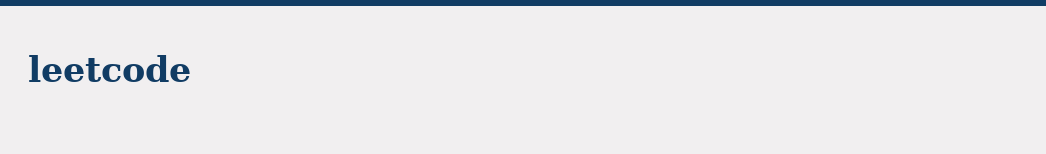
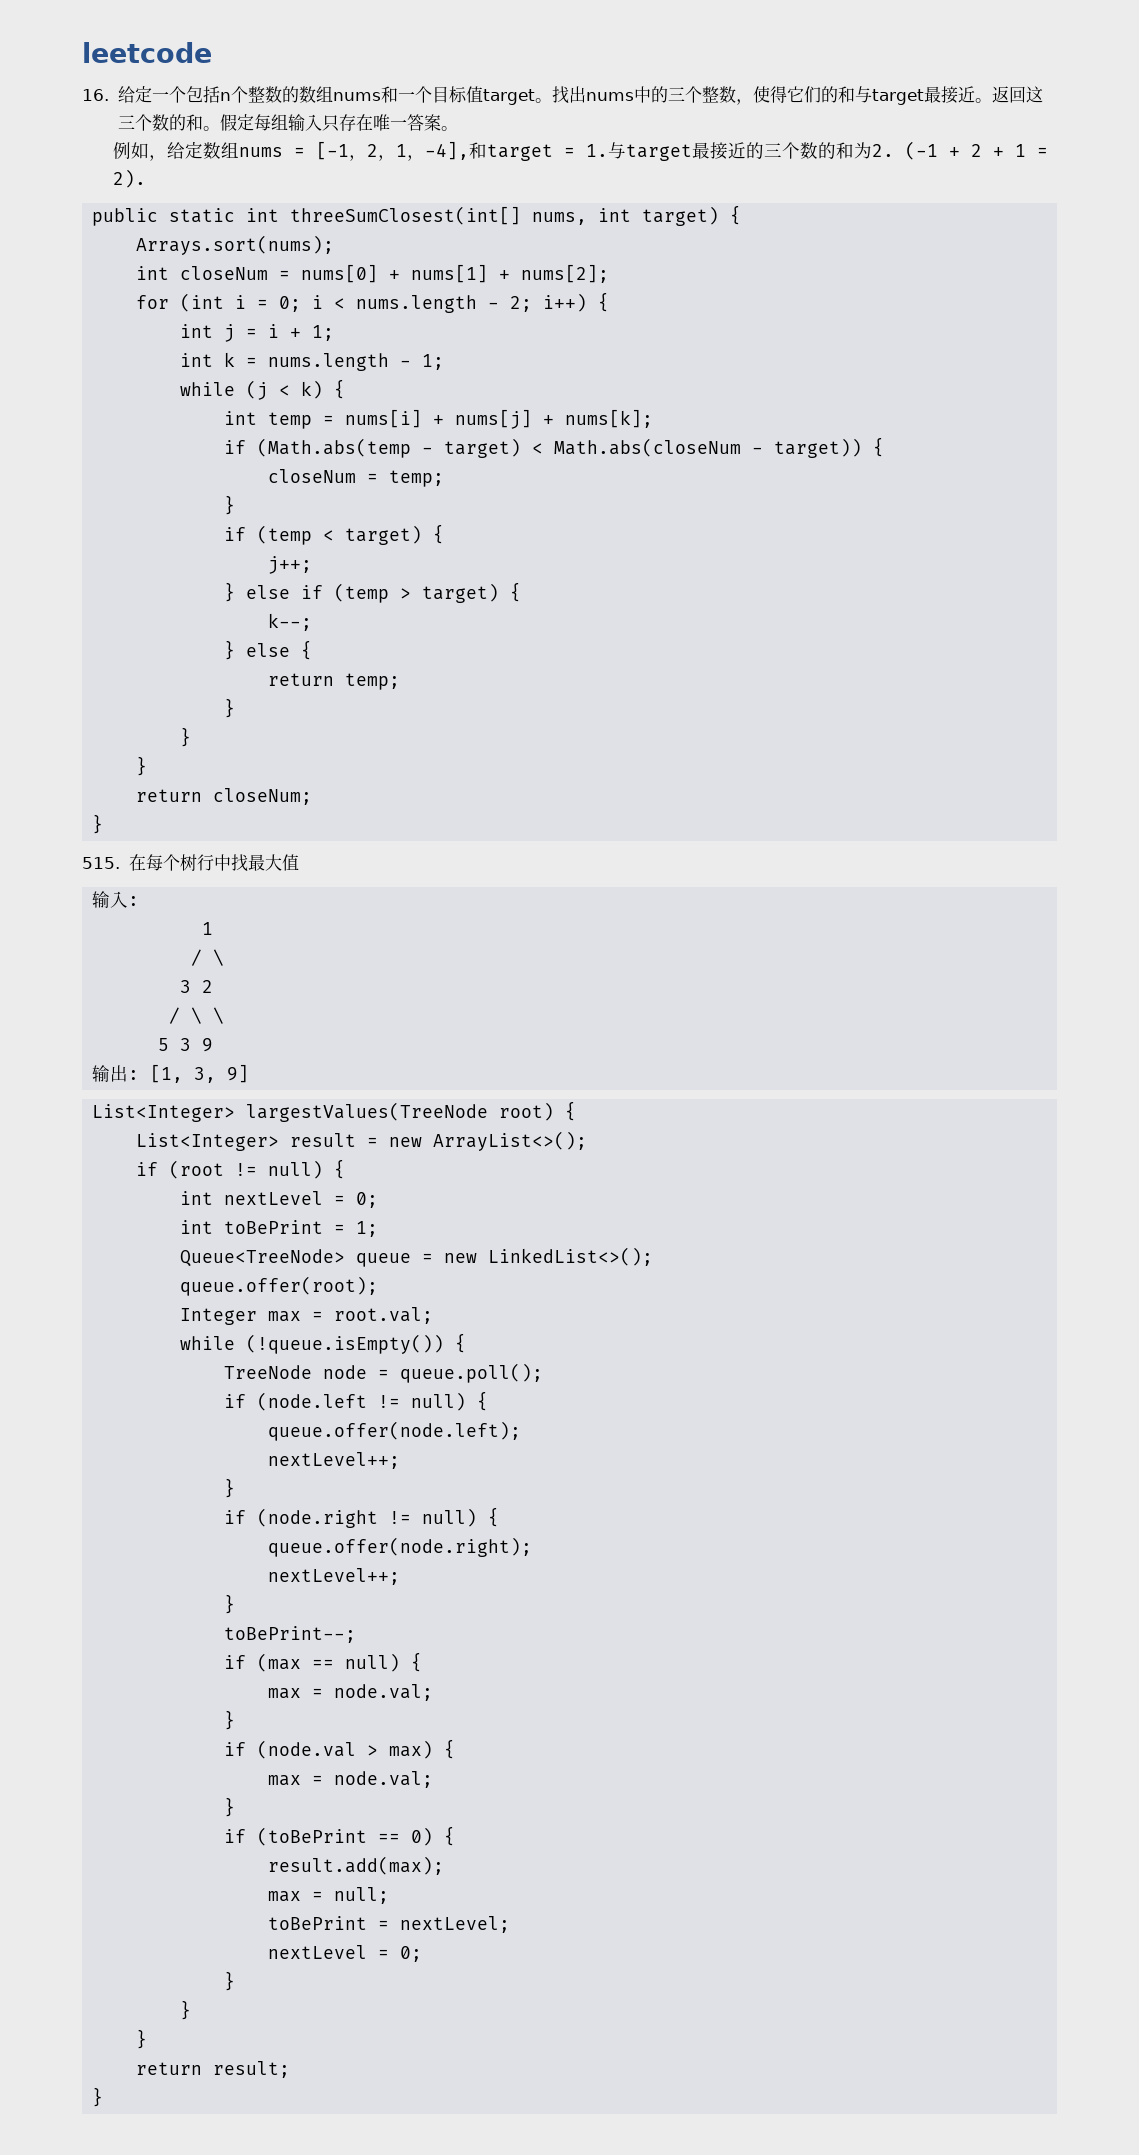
(191, 68) none -> [82,86,1043,105] [117,114,458,132] [112,141,1048,161] [112,169,146,188] [92,205,742,226] [136,235,335,255] [136,264,610,283] [136,292,610,313] [180,324,335,342] [180,352,445,371] [180,379,346,400] [224,409,654,429] [224,437,885,458] [268,469,445,487] [224,495,236,515] [224,524,445,545] [268,556,313,574] [224,582,522,603] [268,613,313,631] [224,640,313,660] [268,673,401,690] [224,698,236,718] [180,727,192,747] [136,756,148,776] [136,788,313,805] [92,814,104,834] [82,854,299,872] [92,891,140,908] [202,922,214,935] [191,949,225,966] [180,980,214,993] [169,1007,225,1024] [158,1038,214,1052] [92,1064,250,1083] [92,1101,577,1122] [136,1131,588,1151] [136,1159,346,1179] [180,1191,379,1208] [180,1220,379,1237] [180,1247,654,1267] [180,1276,379,1296] [180,1307,434,1325] [180,1333,467,1354] [224,1363,544,1383] [224,1391,489,1411] [268,1421,522,1441] [268,1452,401,1469] [224,1478,236,1498] [224,1507,500,1528] [268,1537,533,1557] [268,1568,401,1585] [224,1594,236,1614] [224,1626,357,1643] [224,1652,423,1672] [268,1684,434,1701] [224,1710,236,1730] [224,1739,456,1759] [268,1771,434,1788] [224,1797,236,1817] [224,1826,456,1846] [268,1856,445,1875] [268,1887,390,1904] [268,1916,511,1933] [268,1945,423,1962] [224,1971,236,1991] [180,2000,192,2020] [136,2029,148,2049] [136,2061,291,2078] [92,2087,104,2107] // 16.给定一个包括n个整数的数组nums和一个目标值target。找出nums中的三个整数，使得它们的和与target最接近。返回这三个数的和。假定每组输入只存在唯一答案。 // 例如，给定数组nums = [-1，2，1，-4],和target = 1.与target最接近的三个数的和为2. (-1 + 2 + 1 = 2). // public static int threeSumClosest(int[] nums, int target) { // Arrays.sort(nums); // int closeNum = nums[0] + nums[1] + nums[2]; // for (int i = 0; i < nums.length - 2; i++) { // int j = i + 1; // int k = nums.length - 1; // while (j < k) { // int temp = nums[i] + nums[j] + nums[k]; // if (Math.abs(temp - target) < Math.abs(closeNum - target)) { // closeNum = temp; // } // if (temp < target) { // j++; // } else if (temp > target) { // k--; // } else { // return temp; // } // } // } // return closeNum; // } // 515.在每个树行中找最大值 // 输入: // 1 // / \ // 3 2 // / \ \ // 5 3 9 // 输出: [1, 3, 9] // List<Integer> largestValues(TreeNode root) { // List<Integer> result = new ArrayList<>(); // if (root != null) { // int nextLevel = 0; // int toBePrint = 1; // Queue<TreeNode> queue = new LinkedList<>(); // queue.offer(root); // Integer max = root.val; // while (!queue.isEmpty()) { // TreeNode node = queue.poll(); // if (node.left != null) { // queue.offer(node.left); // nextLevel++; // } // if (node.right != null) { // queue.offer(node.right); // nextLevel++; // } // toBePrint--; // if (max == null) { // max = node.val; // } // if (node.val > max) { // max = node.val; // } // if (toBePrint == 0) { // result.add(max); // max = null; // toBePrint = nextLevel; // nextLevel = 0; // } // } // } // return result; // }

